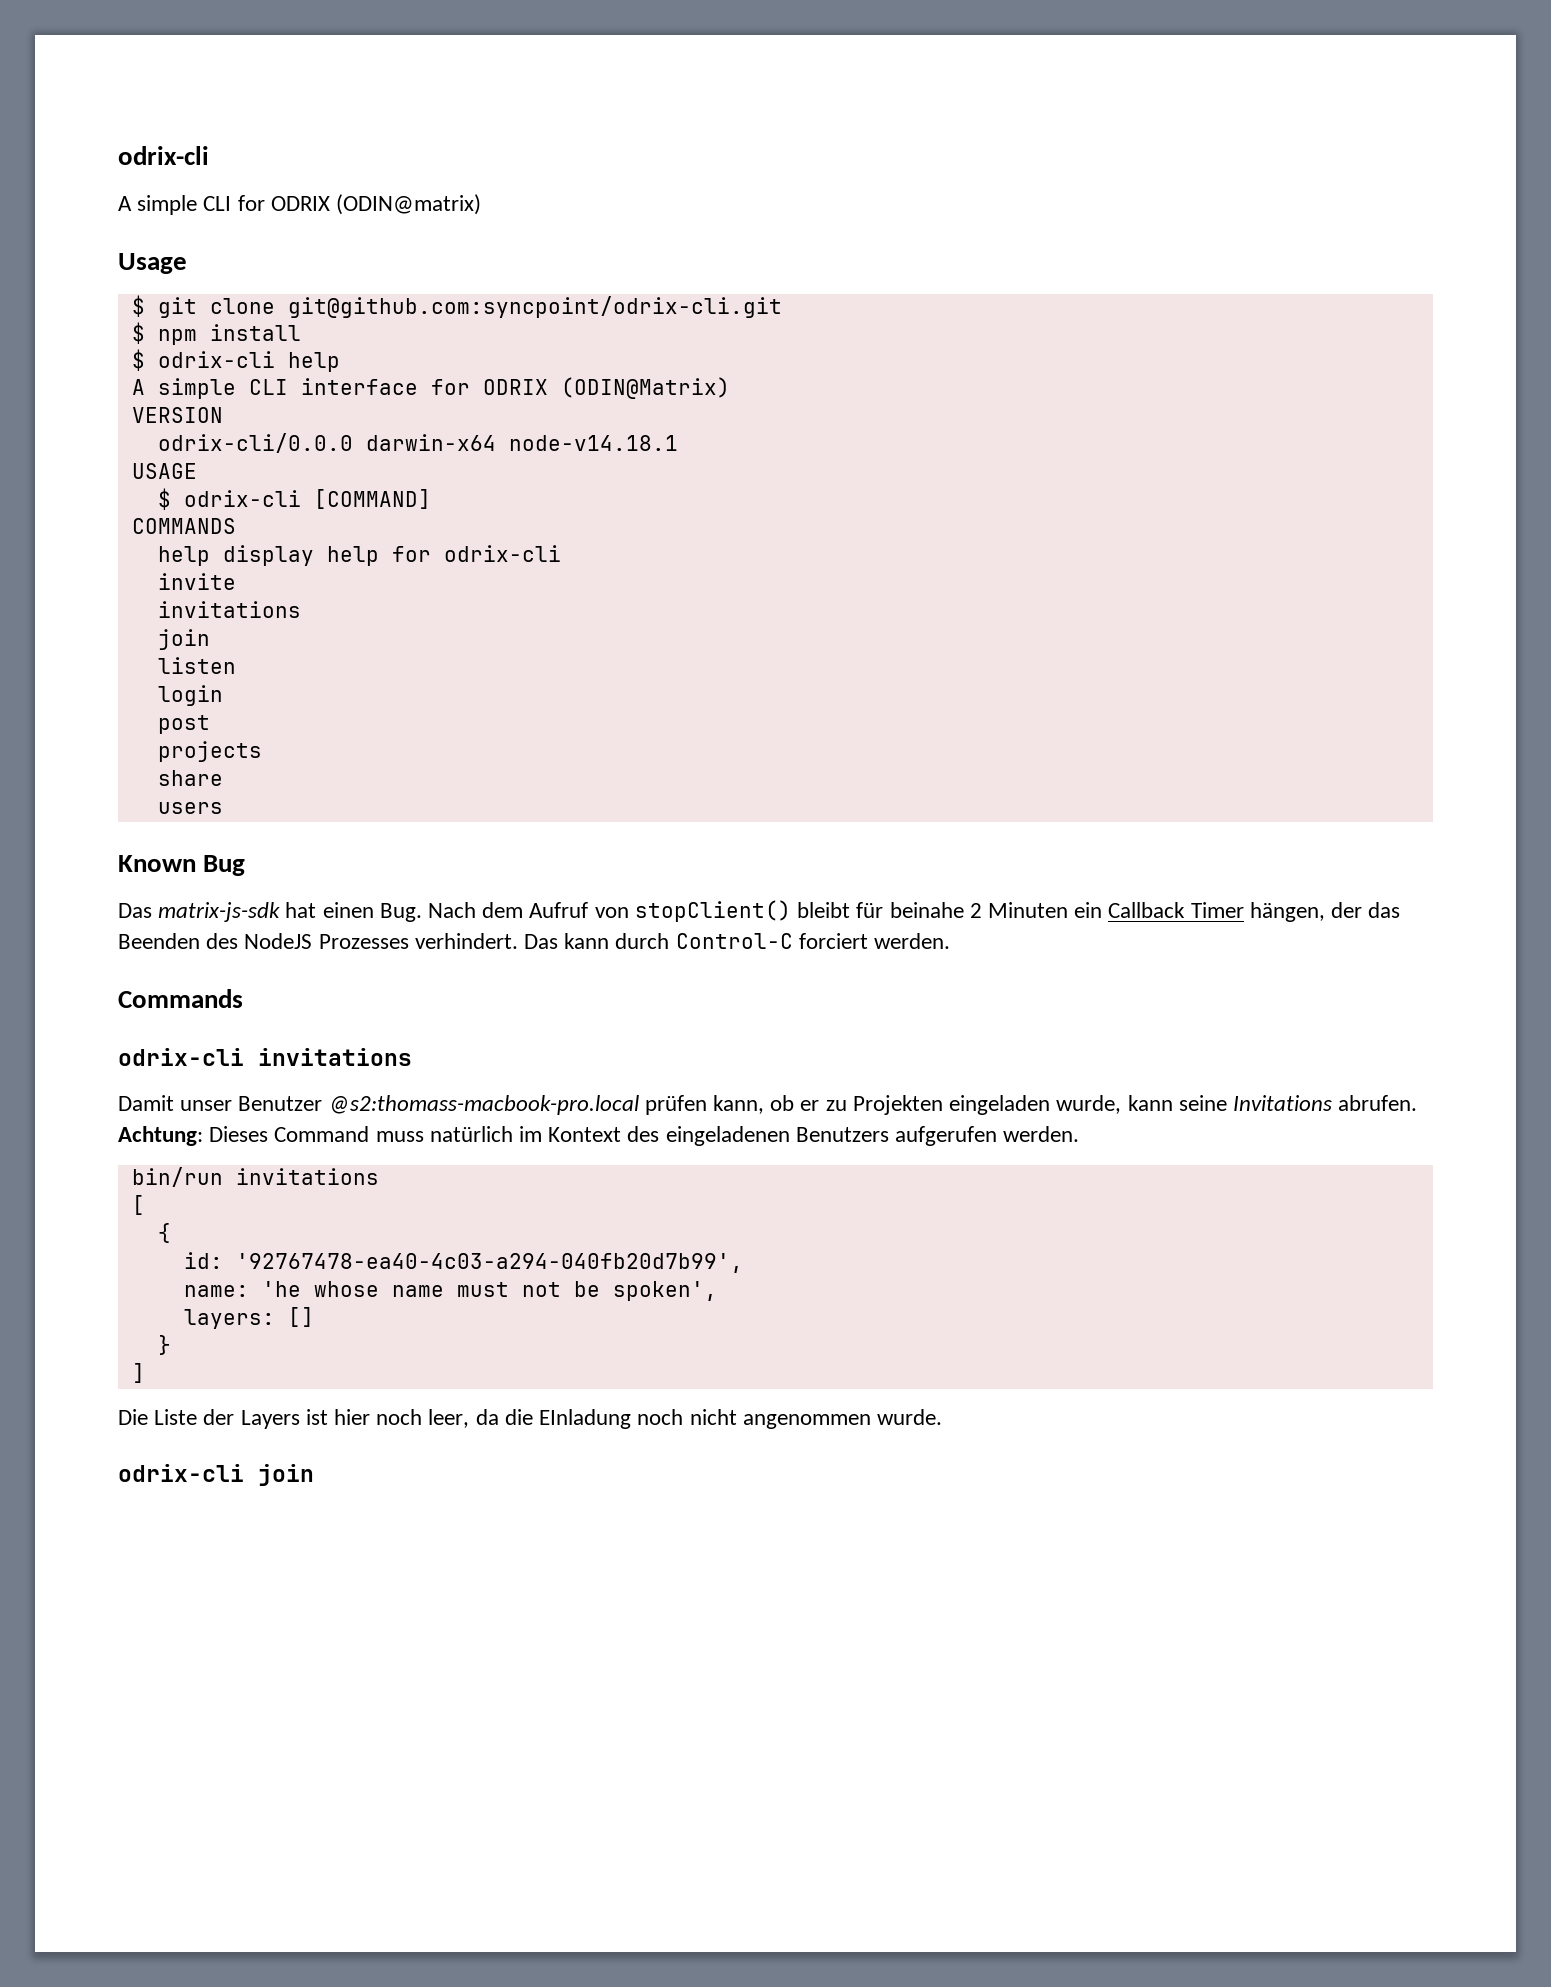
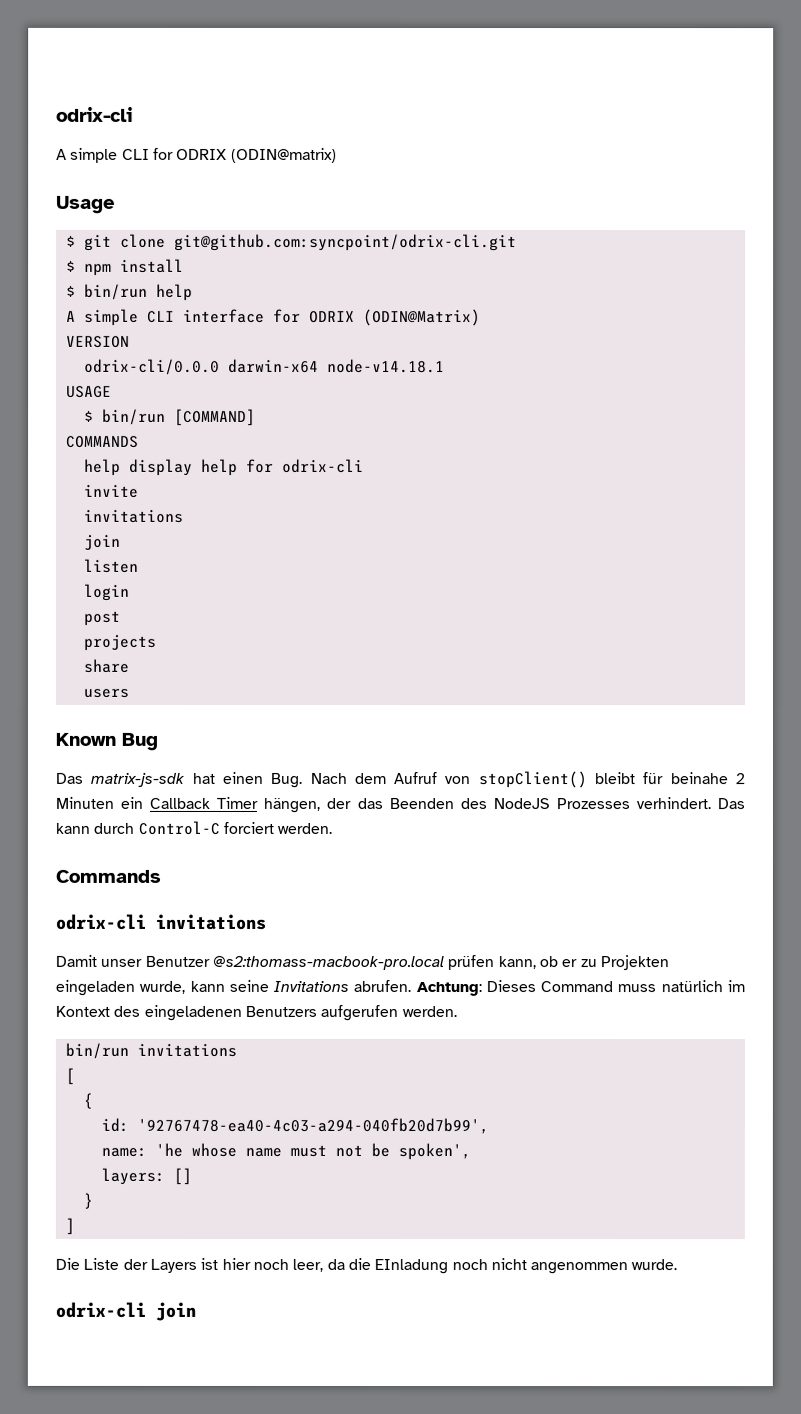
[157,351,275,368] odrix-cli -> [83,283,148,300] bin/run
[183,490,301,507] odrix-cli -> [101,408,166,425] bin/run

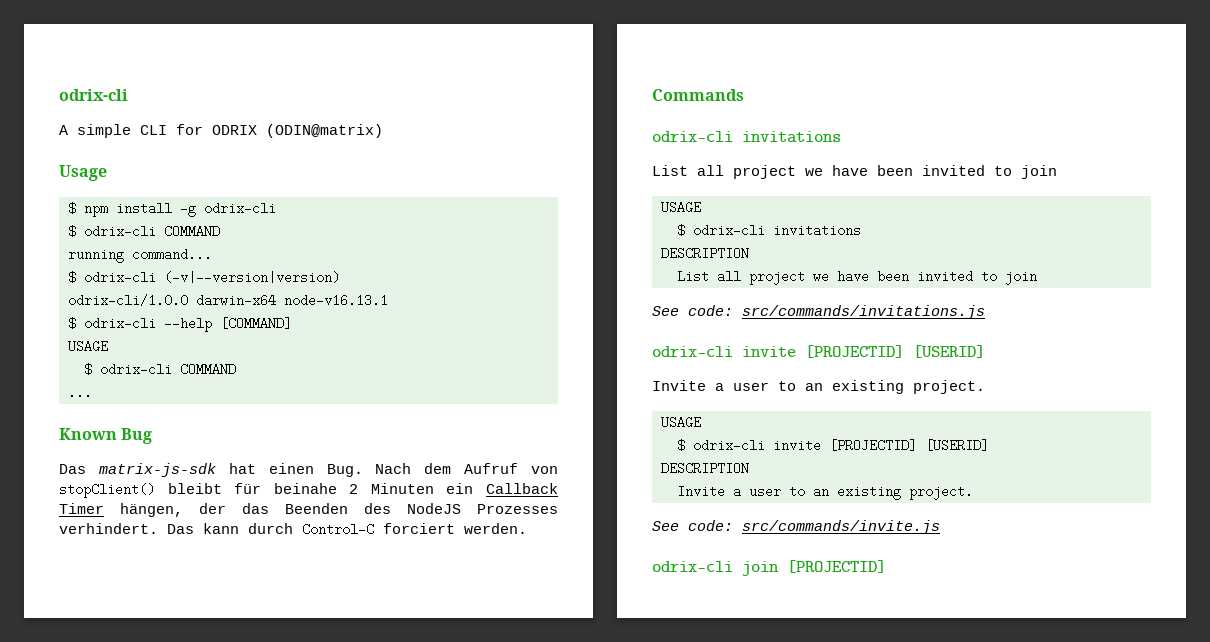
[83,233,517,252] [65,258,184,276] [65,283,193,301] [65,308,481,327] [65,335,130,348] [83,358,445,375] [65,385,112,398] [83,408,256,426] [65,435,139,448] [83,458,364,476] [83,484,139,498] [83,509,184,523] [83,534,121,550] [83,558,139,573] [83,583,130,601] [83,610,121,626] [83,634,157,651] [83,658,130,673] [83,688,130,698] git clone git@github.com:syncpoint/odrix-cli.git // $ npm install // $ bin/run help // A simple CLI interface for ODRIX (ODIN@Matrix) // VERSION // odrix-cli/0.0.0 darwin-x64 node-v14.18.1 // USAGE // $ bin/run [COMMAND] // COMMANDS // help display help for odrix-cli // invite // invitations // join // listen // login // post // projects // share // users -> [84,202,276,217] [68,225,220,238] [68,248,212,263] [68,271,340,284] [68,294,388,307] [68,317,292,332] [68,340,108,353] [84,363,236,376] [68,386,92,399] npm install -g odrix-cli // $ odrix-cli COMMAND // running command... // $ odrix-cli (-v|--version|version) // odrix-cli/1.0.0 darwin-x64 node-v16.13.1 // $ odrix-cli --help [COMMAND] // USAGE // $ odrix-cli COMMAND // ...
[55,954,669,971] [55,979,745,997] [55,1004,457,1021] [64,1042,237,1059] [64,1067,75,1085] [82,1092,93,1109] [100,1117,489,1135] [100,1142,471,1161] [100,1167,192,1185] [82,1192,93,1209] [64,1217,75,1235] [55,1257,678,1275] Damit unser Benutzer @s2:thomass-macbook-pro.local prüfen kann, ob er zu Projekten eingeladen wurde, kann seine Invitations abrufen. Achtung: Dieses Command muss natürlich im Kontext des eingeladenen Benutzers aufgerufen werden. // bin/run invitations // [ // { // id: '92767478-ea40-4c03-a294-040fb20d7b99', // name: 'he whose name must not be spoken', // layers: [] // } // ] // Die Liste der Layers ist hier noch leer, da die EInladung noch nicht angenommen wurde. -> [652,165,1057,179] [661,201,701,214] [677,224,861,237] [661,247,749,260] [677,270,1037,285] [652,305,985,319] [652,345,985,358] [652,380,985,394] [661,416,701,429] [677,439,989,452] [661,462,749,475] [677,485,973,500] [652,520,940,534] List all project we have been invited to join // USAGE // $ odrix-cli invitations // DESCRIPTION // List all project we have been invited to join // See code: src/commands/invitations.js // odrix-cli invite [PROJECTID] [USERID] // Invite a user to an existing project. // USAGE // $ odrix-cli invite [PROJECTID] [USERID] // DESCRIPTION // Invite a user to an existing project. // See code: src/commands/invite.js
(196, 1311) none -> [787,560,886,573] [PROJECTID]

